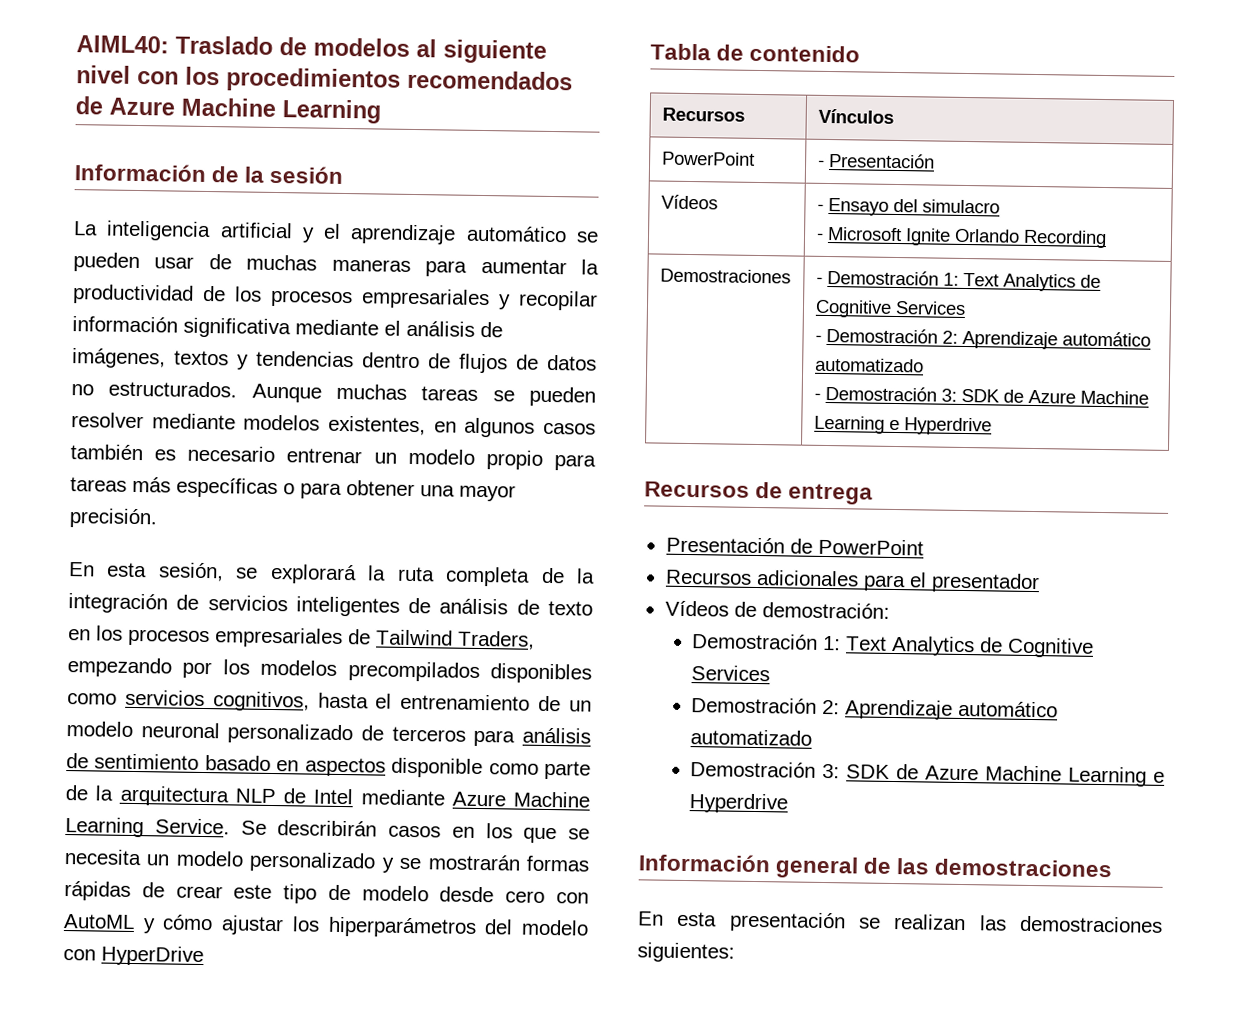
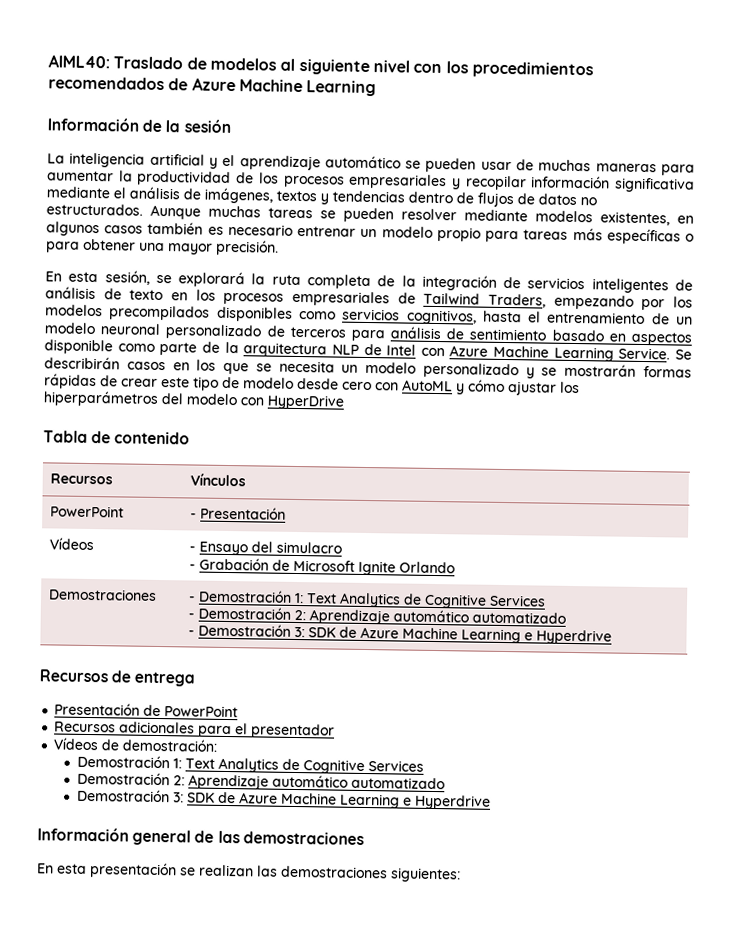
[360,789,445,806] mediante -> [420,347,445,357] con
(824, 236) none -> [199,557,291,571] Grabación de
[1022,229,1107,249] Recording -> (456, 567) none

